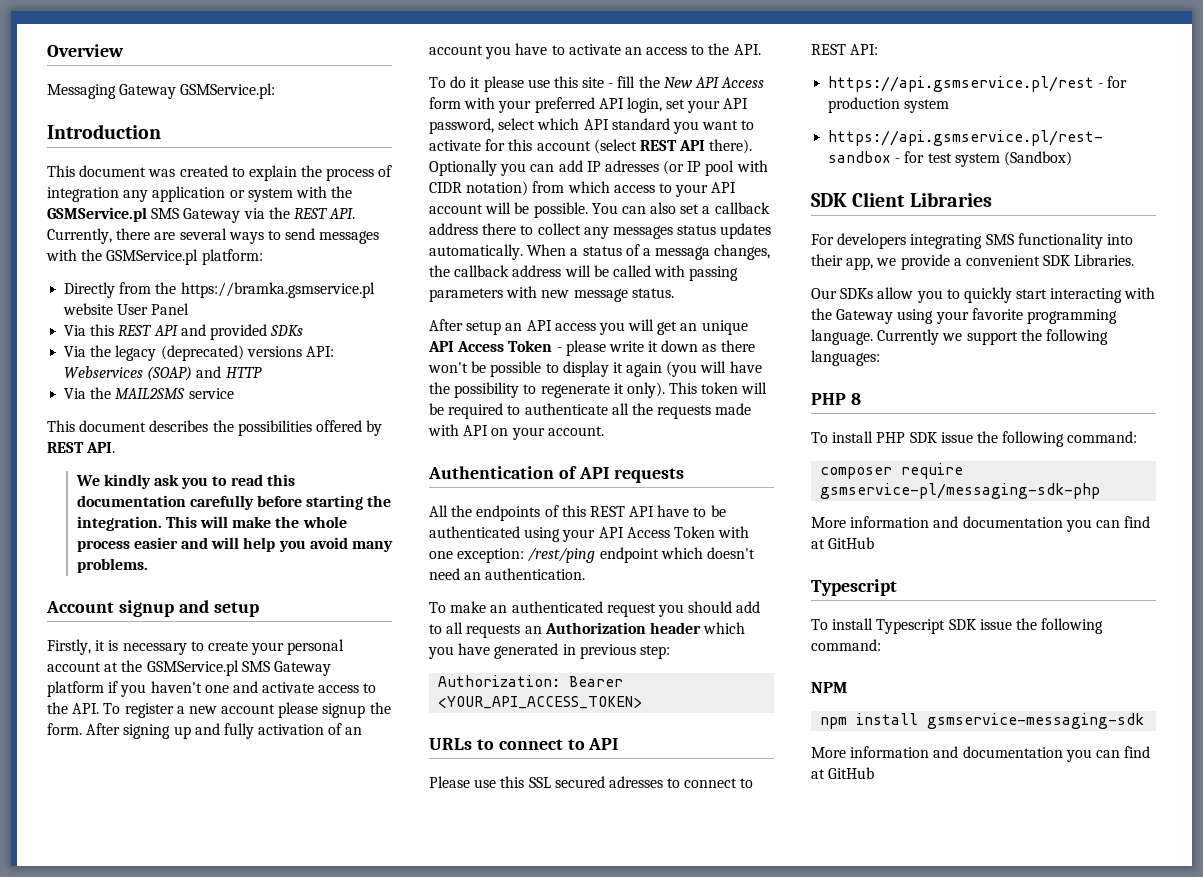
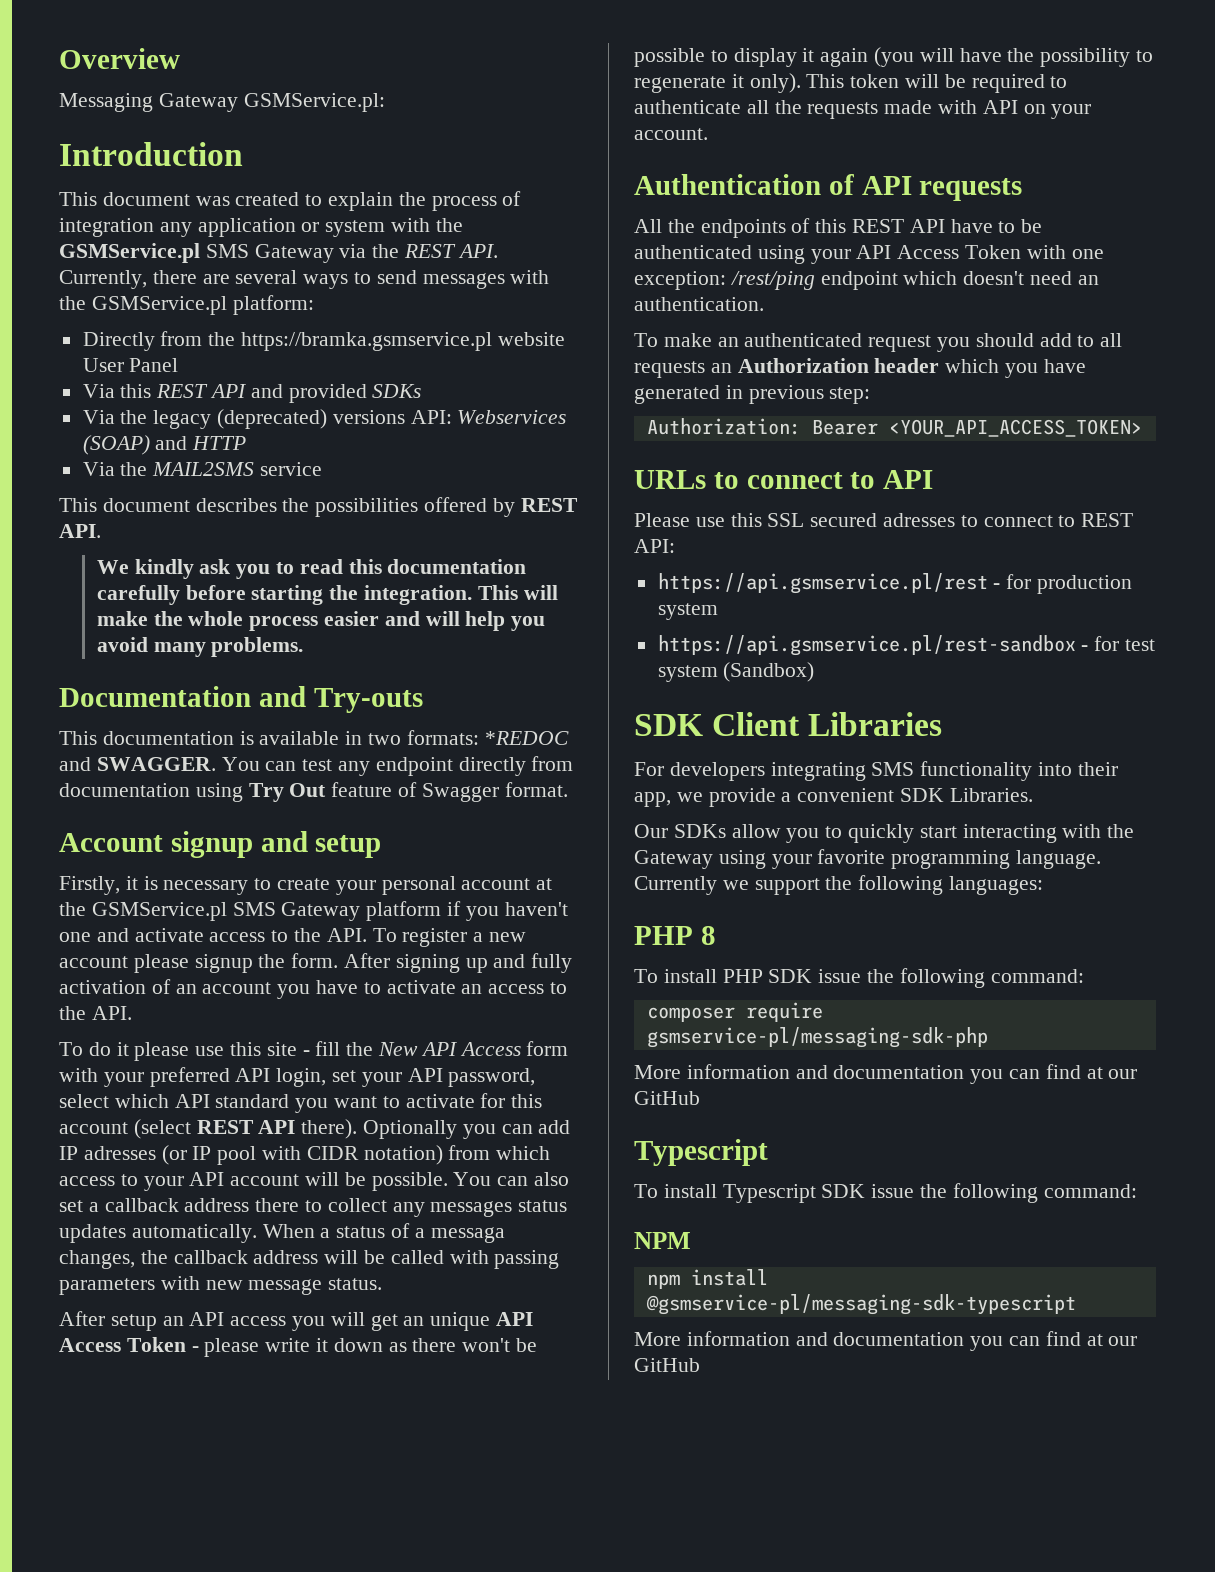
(148, 565) none -> [59,686,423,713] [59,730,569,745] [59,756,574,776] [59,782,568,802] // Documentation and Try-outs // This documentation is available in two formats: *REDOC and SWAGGER. You can test any endpoint directly from documentation using Try Out feature of Swagger format.
(825, 544) none -> [1108,1069,1138,1079] our
[927,713,1145,729] [811,746,1151,762] [811,769,825,779] gsmservice-messaging-sdk // More information and documentation you can find at -> [645,1294,1076,1315] [634,1331,1138,1351] @gsmservice-pl/messaging-sdk-typescript // More information and documentation you can find at our

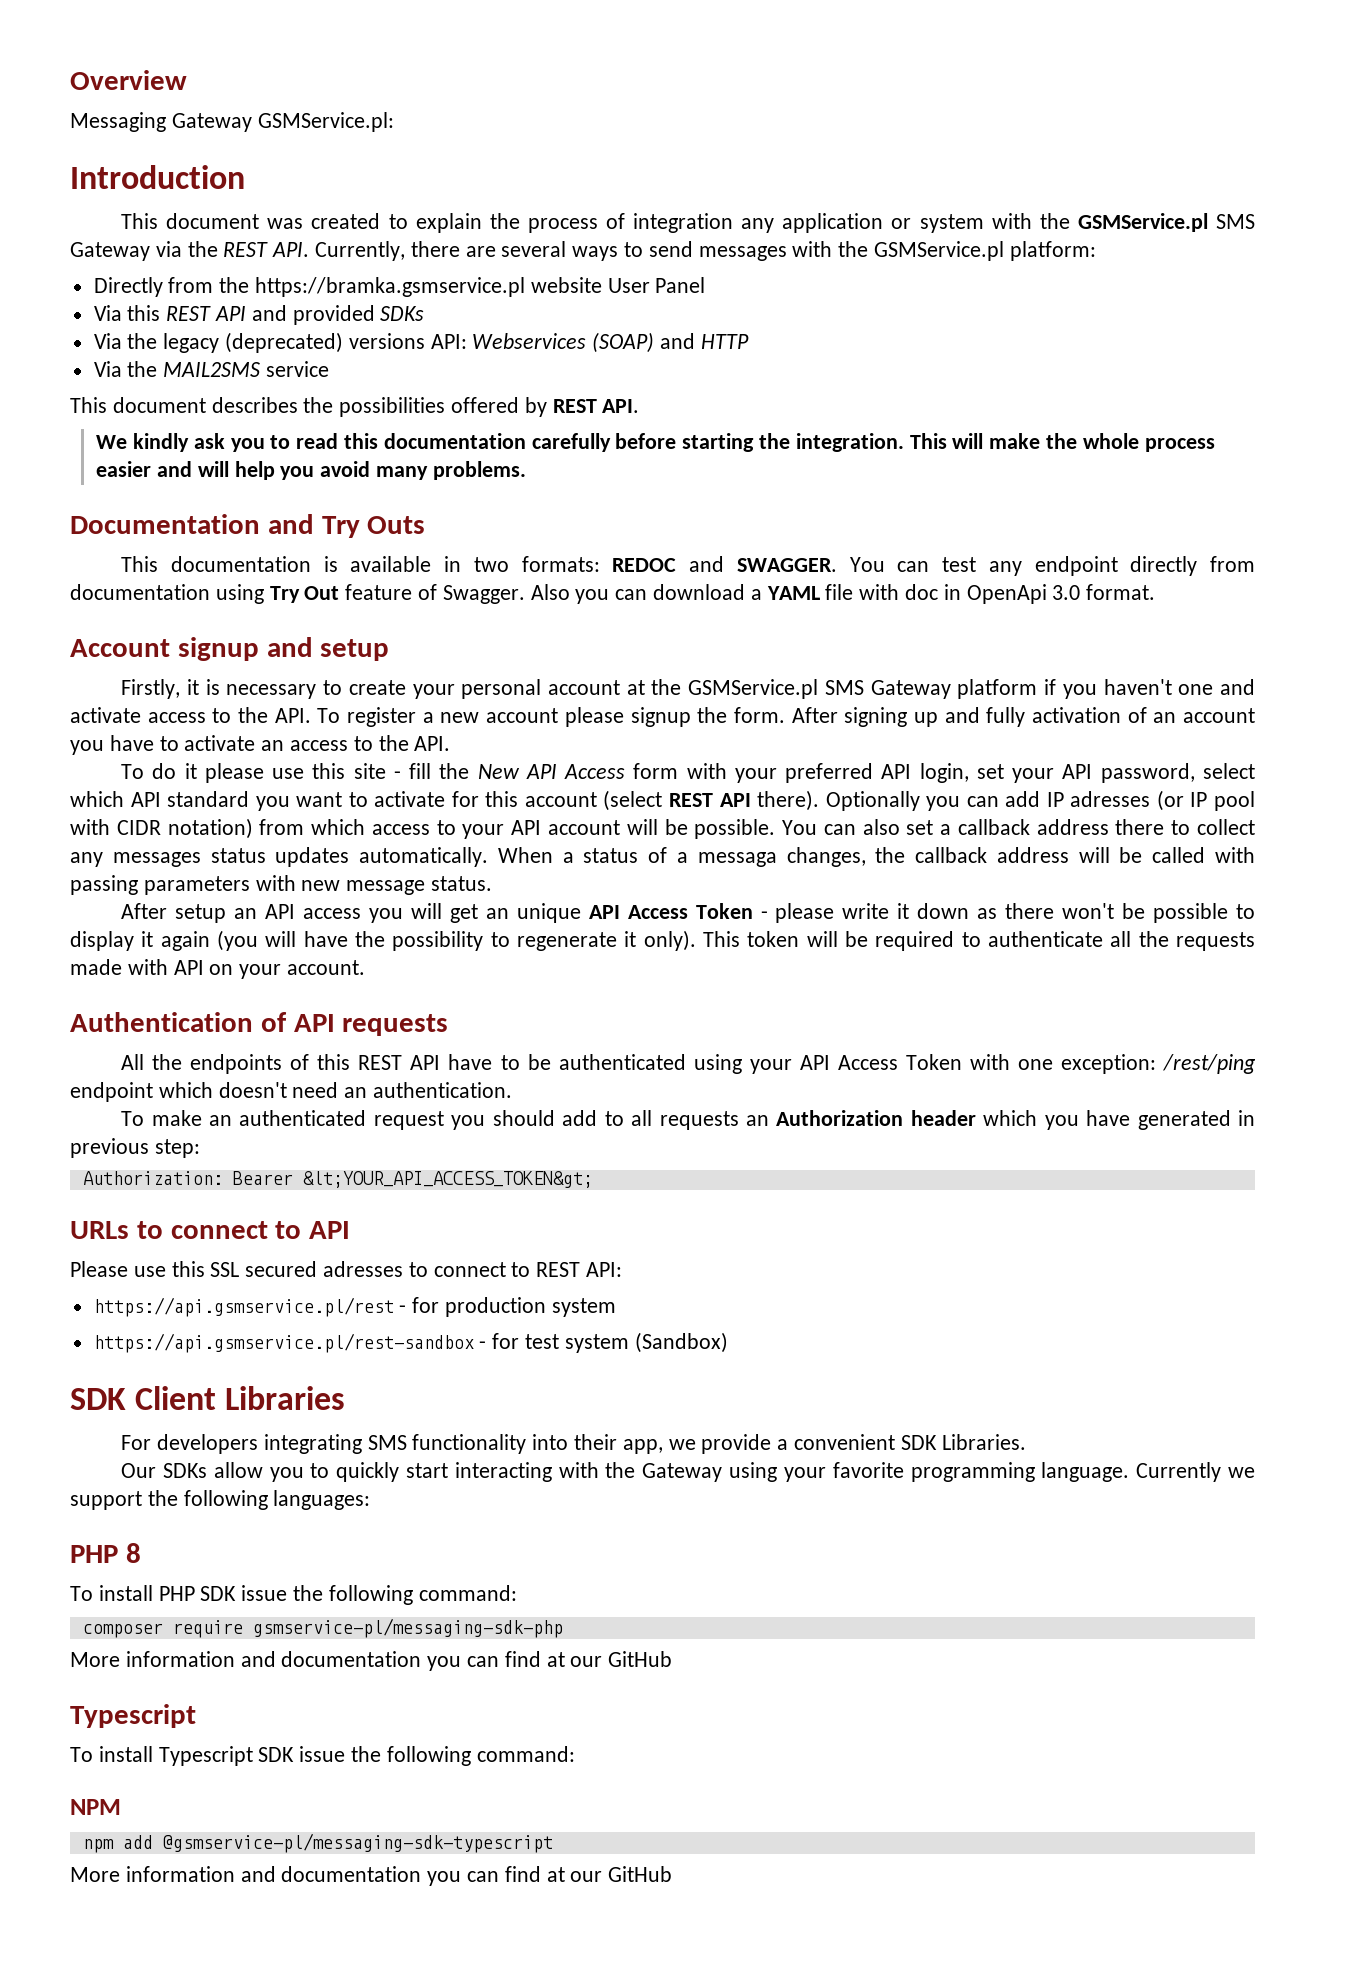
[313,688,423,713] Try-outs -> [321,516,426,538] Try Outs
[484,731,569,745] *REDOC -> [612,558,677,572] REDOC
[421,783,499,802] Swagger -> [442,584,1081,604] Swagger. Also you can download a YAML file with doc in OpenApi 3.0
[888,419,1142,437] <YOUR_API_ACCESS_TOKEN> -> [302,1171,593,1188] &lt;YOUR_API_ACCESS_TOKEN&gt;
[690,1269,768,1286] install -> [122,1835,153,1849] add

